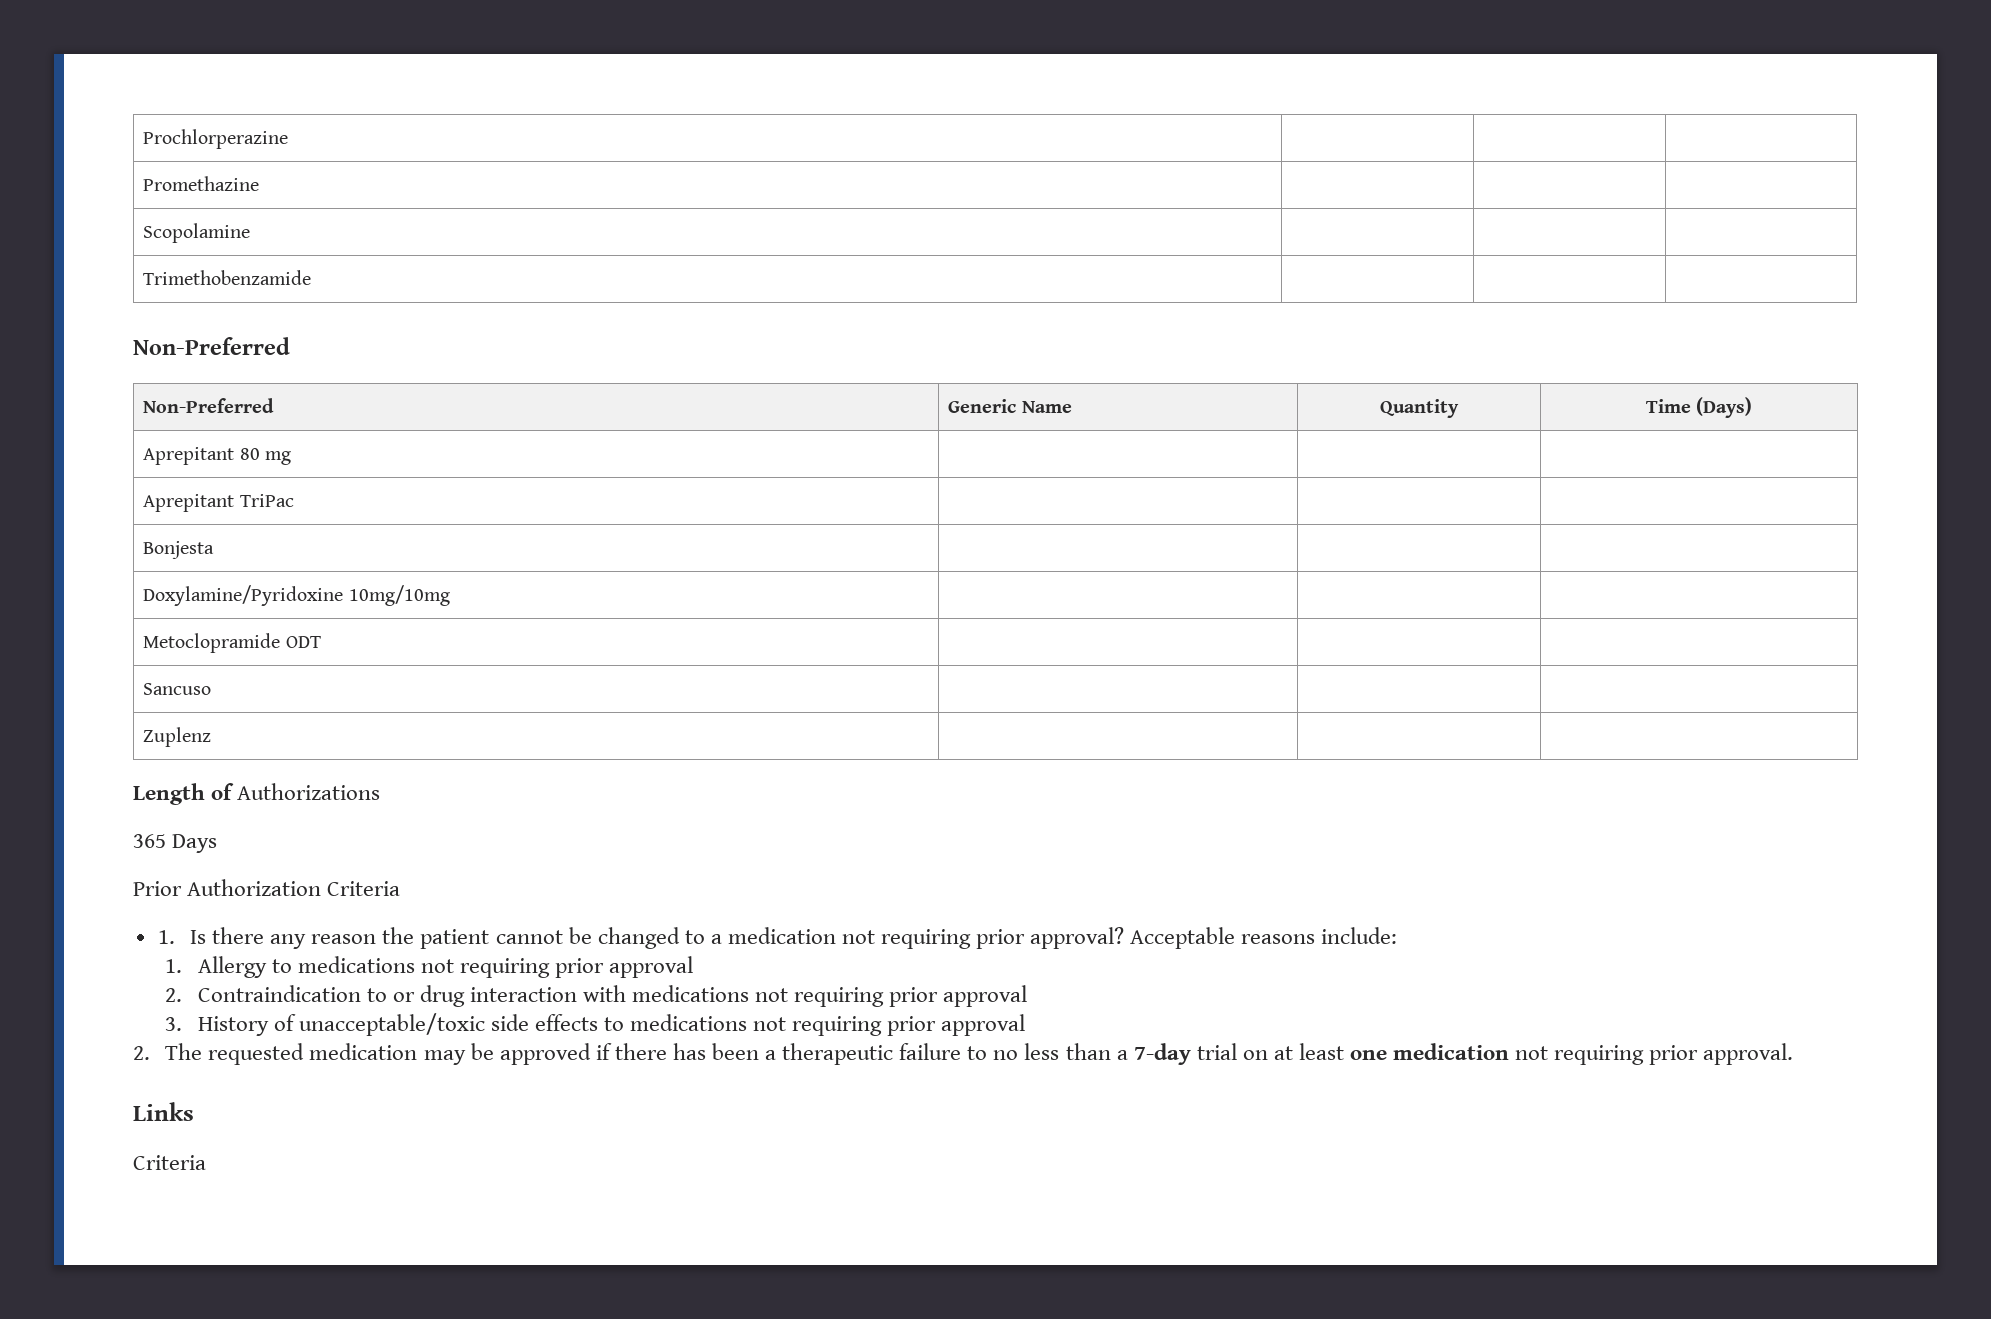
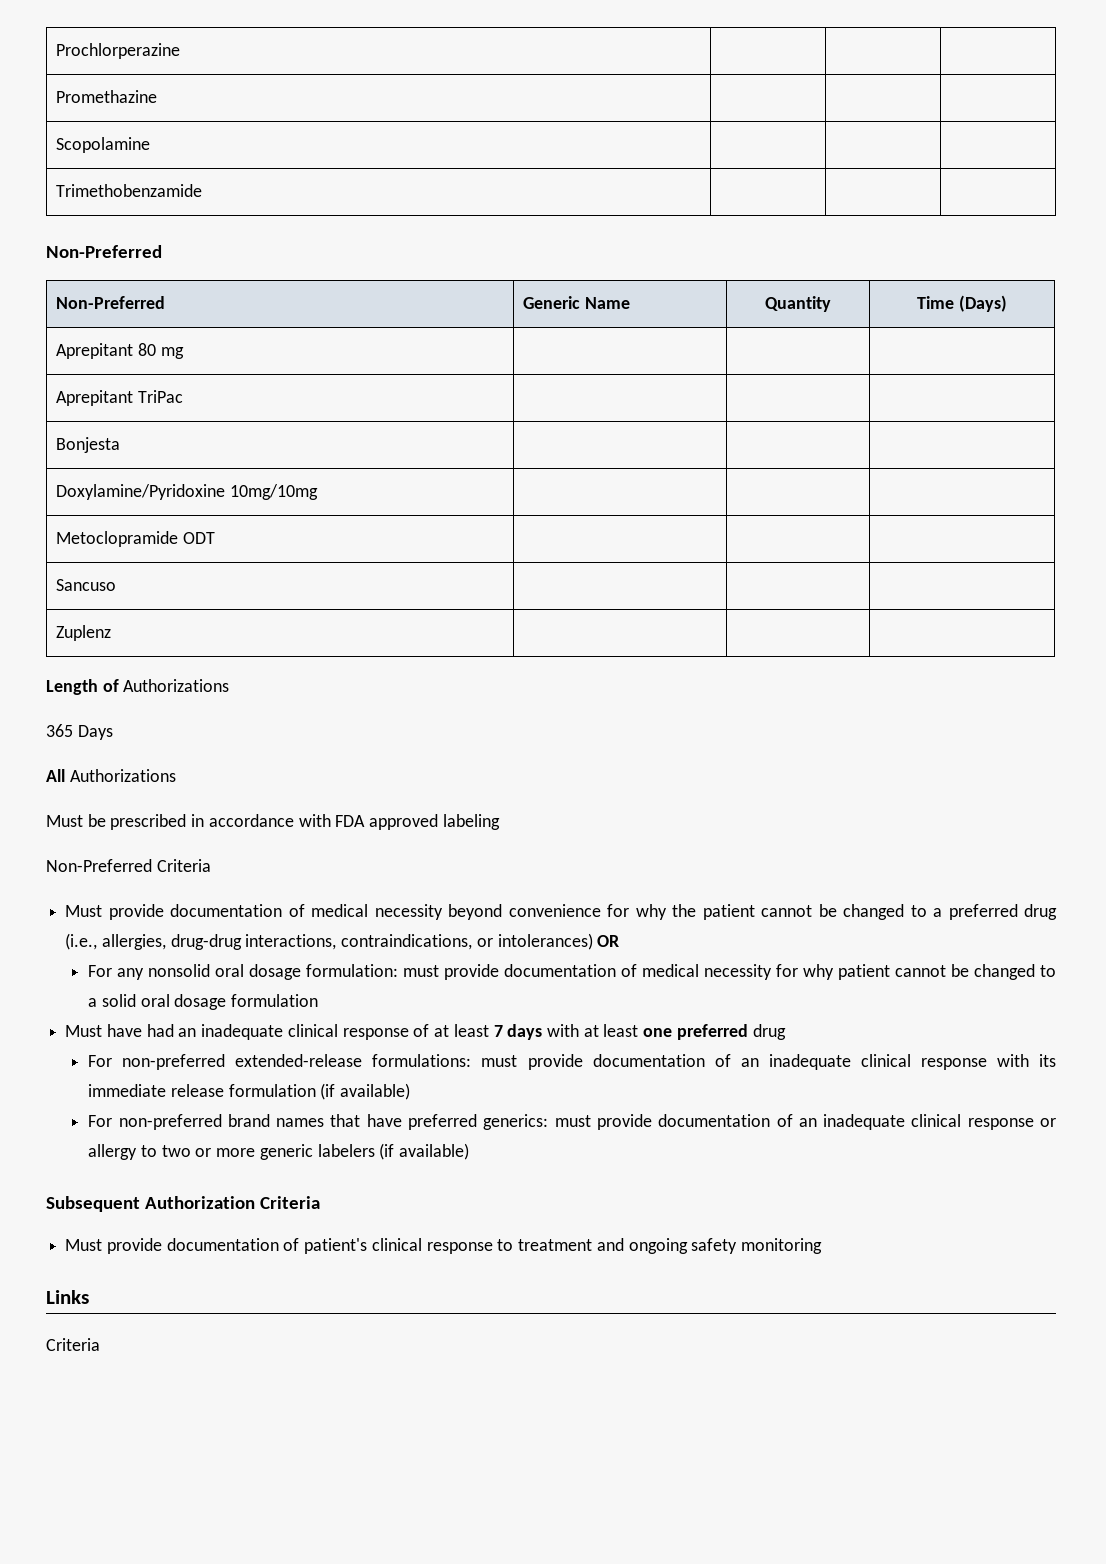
[133,879,401,896] [157,927,377,949] Prior Authorization Criteria // 1. Is there any reason -> [46,769,176,782] [46,814,500,830] [46,859,211,872] [65,904,667,920] All Authorizations // Must be prescribed in accordance with FDA approved labeling // Non-Preferred Criteria // Must provide documentation of medical necessity beyond convenience for why
[727,927,1398,949] [165,956,694,978] [165,985,1028,1007] [165,1013,1026,1036] [133,1043,1794,1065] medication not requiring prior approval? Acceptable reasons include: // 1. Allergy to medications not requiring prior approval // 2. Contraindication to or drug interaction with medications not requiring prior approval // 3. History of unacceptable/toxic side effects to medications not requiring prior approval // 2. The requested medication may be approved if there has been a therapeutic failure to no less than a 7-day trial on at least one medication not requiring prior approval. -> [948,904,1057,920] [65,933,620,950] [88,964,1056,980] [88,994,319,1010] [65,1024,786,1040] [88,1054,1057,1070] [88,1083,411,1100] [88,1114,1056,1130] [88,1143,470,1160] [46,1196,321,1212] [65,1238,822,1254] preferred drug (i.e., allergies, drug-drug interactions, contraindications, or intolerances) OR // For any nonsolid oral dosage formulation: must provide documentation of medical necessity for why patient cannot be changed to a solid oral dosage formulation // Must have had an inadequate clinical response of at least 7 days with at least one preferred drug // For non-preferred extended-release formulations: must provide documentation of an inadequate clinical response with its immediate release formulation (if available) // For non-preferred brand names that have preferred generics: must provide documentation of an inadequate clinical response or allergy to two or more generic labelers (if available) // Subsequent Authorization Criteria // Must provide documentation of patient's clinical response to treatment and ongoing safety monitoring

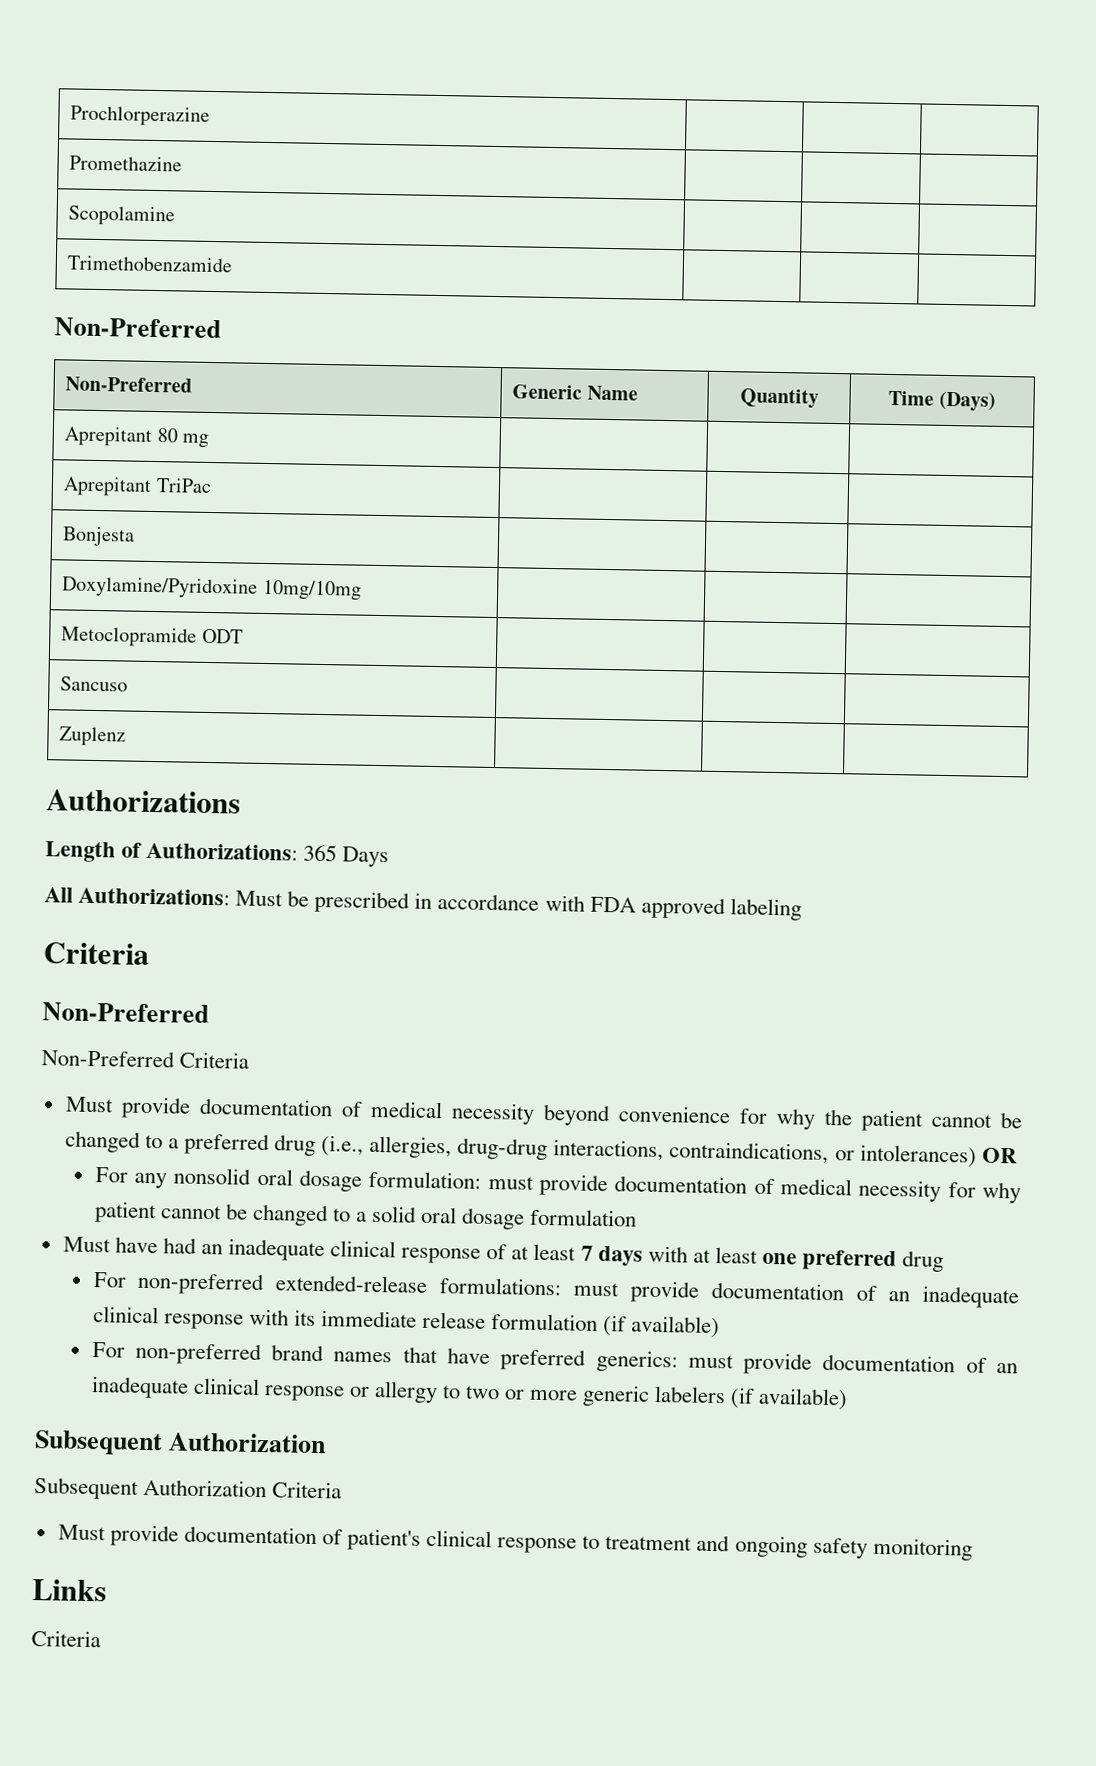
(112, 633) none -> [46,789,241,814] // Authorizations
[123,679,230,692] Authorizations // -> [146,842,299,861] Authorizations:
[69,769,176,782] Authorizations // -> [78,887,231,906] Authorizations:
(500, 822) none -> [43,942,149,965] [42,1002,209,1024] // Criteria // Non-Preferred
(256, 1202) none -> [34,1477,268,1500] // Subsequent Authorization

